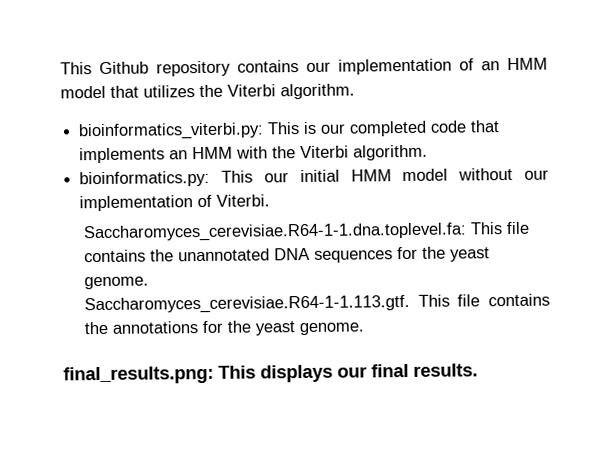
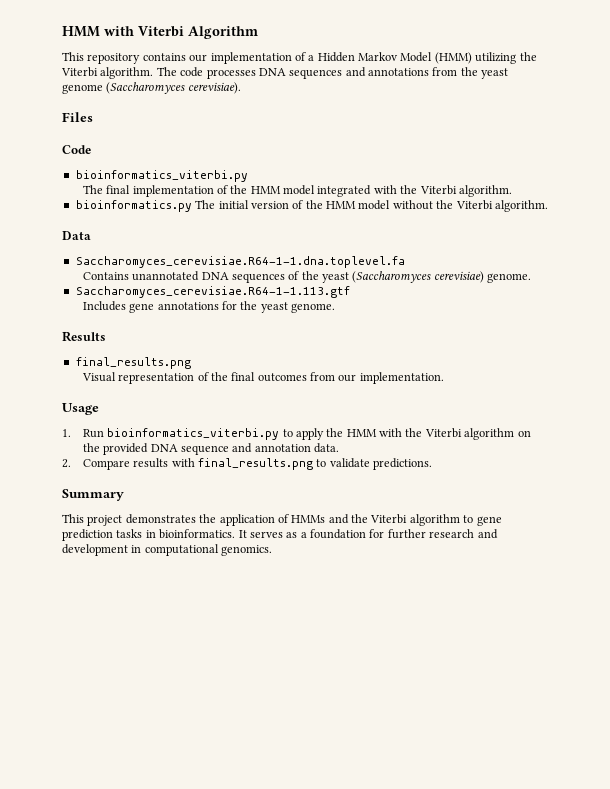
[60,61,149,75] This Github -> [62,26,258,39] [62,52,84,61] HMM with Viterbi Algorithm // This
[481,57,548,71] [60,83,355,100] [78,120,501,141] [79,144,429,164] [79,167,549,188] [79,194,271,212] [83,221,531,243] [84,249,175,263] an HMM model that utilizes the Viterbi algorithm. // bioinformatics_viterbi.py: This is our completed code that implements an HMM with the Viterbi algorithm. // bioinformatics.py: This our initial HMM model without our implementation of Viterbi. // Saccharomyces_cerevisiae.R64-1-1.dna.toplevel.fa: This file contains the -> [308,52,537,64] [61,67,509,79] [62,82,241,94] [62,112,93,122] [62,145,91,154] [75,170,248,182] [82,185,512,197] [75,200,548,212] [62,231,91,240] [75,256,405,268] [82,272,129,280] a Hidden Markov Model (HMM) utilizing the Viterbi algorithm. The code processes DNA sequences and annotations from the yeast genome (Saccharomyces cerevisiae). // Files // Code // bioinformatics_viterbi.py // The final implementation of the HMM model integrated with the Viterbi algorithm. // bioinformatics.py The initial version of the HMM model without the Viterbi algorithm. // Data // Saccharomyces_cerevisiae.R64-1-1.dna.toplevel.fa // Contains
[397,246,491,262] [84,276,150,290] [84,293,550,315] [84,321,109,335] for the yeast genome. // Saccharomyces_cerevisiae.R64-1-1.113.gtf. This file contains the -> [288,271,532,283] [75,286,350,298] [82,301,155,313] of the yeast (Saccharomyces cerevisiae) genome. // Saccharomyces_cerevisiae.R64-1-1.113.gtf // Includes gene
[63,363,478,385] final_results.png: This displays our final results. -> [62,331,106,342] [75,357,191,369] [81,372,444,384] [62,403,99,415] [62,428,531,440] [82,443,340,455] [62,458,433,470] [62,489,124,501] [62,514,502,526] [62,529,498,541] [62,544,273,556] Results // final_results.png // Visual representation of the final outcomes from our implementation. // Usage // 1. Run bioinformatics_viterbi.py to apply the HMM with the Viterbi algorithm on the provided DNA sequence and annotation data. // 2. Compare results with final_results.png to validate predictions. // Summary // This project demonstrates the application of HMMs and the Viterbi algorithm to gene prediction tasks in bioinformatics. It serves as a foundation for further research and development in computational genomics.

